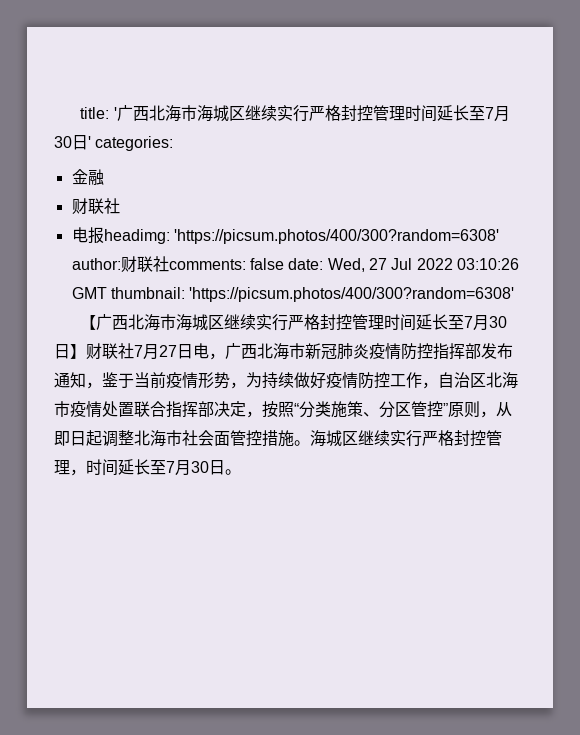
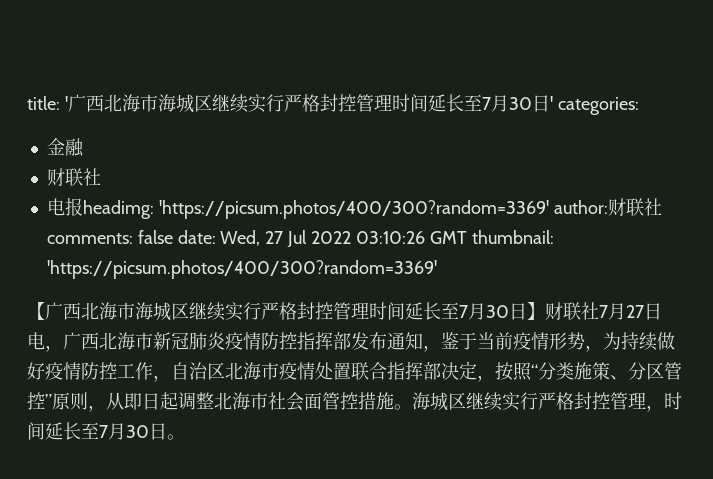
[173,229,499,244] 'https://picsum.photos/400/300?random=6308' -> [158,200,549,219] 'https://picsum.photos/400/300?random=3369'
[189,287,515,302] 'https://picsum.photos/400/300?random=6308' -> [46,260,437,279] 'https://picsum.photos/400/300?random=3369'

